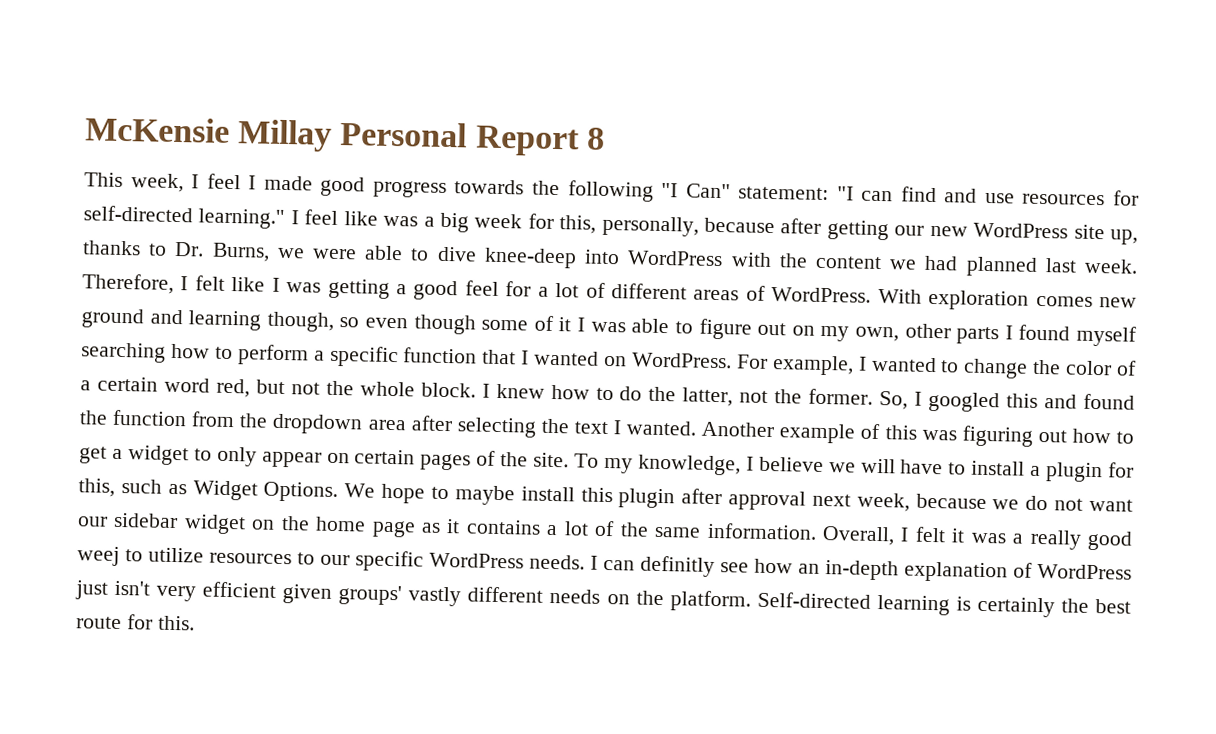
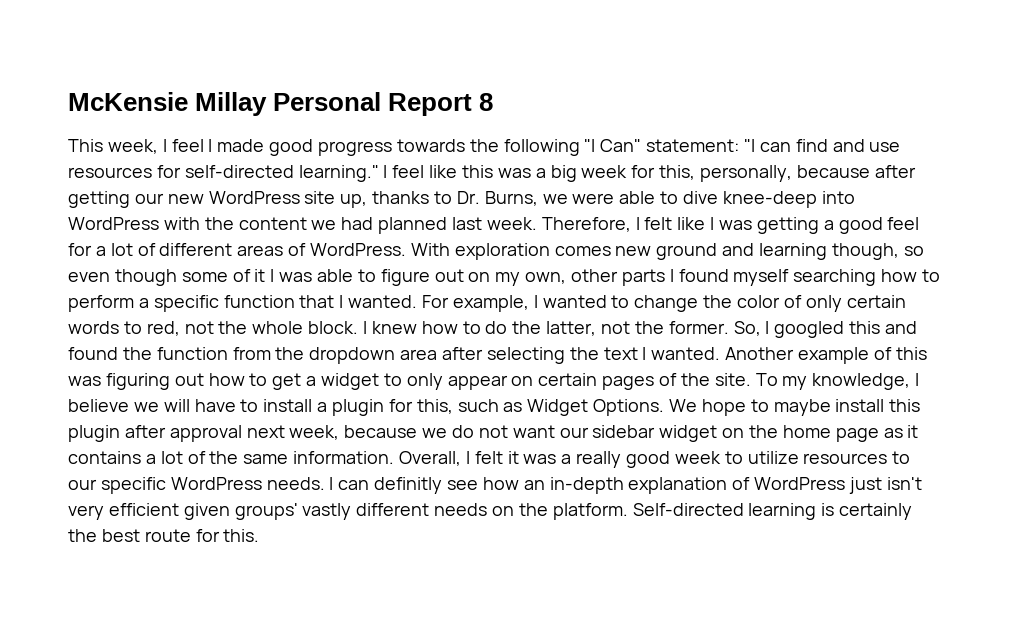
(378, 218) none -> [462,165,494,178] this
[534,350,732,369] wanted on WordPress. -> [348,295,418,308] wanted.
[80,376,285,398] a certain word red, but -> [805,295,906,312] [68,321,180,336] only certain words to red,
[77,546,120,566] weej -> [674,451,721,464] week

